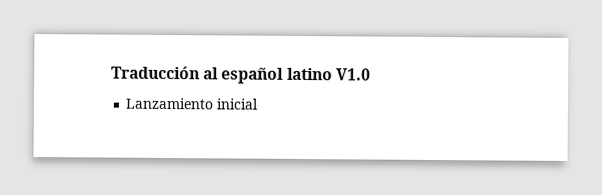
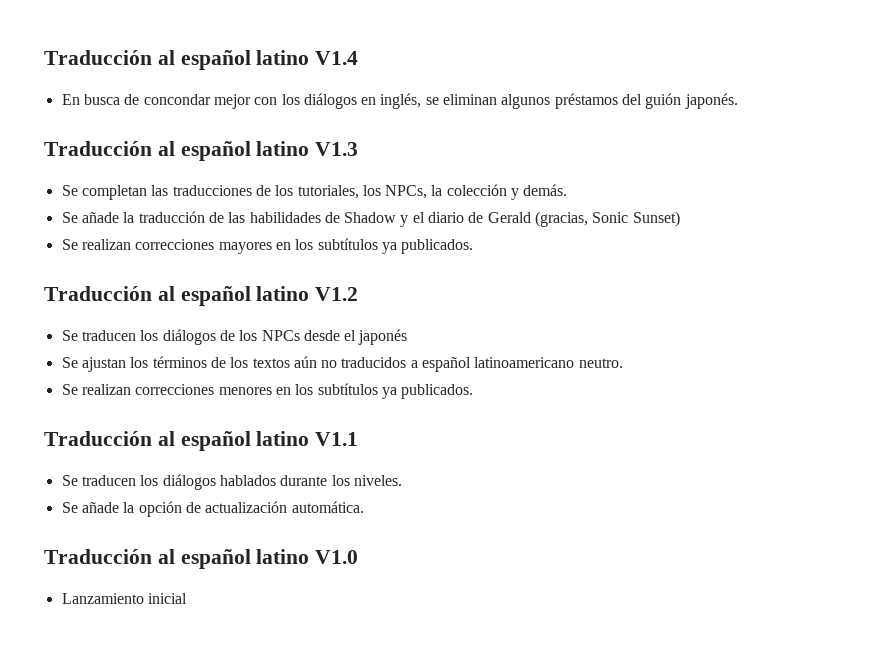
[111,65,333,84] Traducción al español latino -> [44,50,359,70] [61,93,738,109] [44,141,359,161] [61,184,568,200] [61,211,680,227] [61,238,474,254] [44,286,359,306] [61,329,408,345] [61,356,623,372] [61,383,474,399] [44,431,359,451] [61,474,402,490] [61,501,364,517] [44,549,310,569] Traducción al español latino V1.4 // En busca de concondar mejor con los diálogos en inglés, se eliminan algunos préstamos del guión japonés. // Traducción al español latino V1.3 // Se completan las traducciones de los tutoriales, los NPCs, la colección y demás. // Se añade la traducción de las habilidades de Shadow y el diario de Gerald (gracias, Sonic Sunset) // Se realizan correcciones mayores en los subtítulos ya publicados. // Traducción al español latino V1.2 // Se traducen los diálogos de los NPCs desde el japonés // Se ajustan los términos de los textos aún no traducidos a español latinoamericano neutro. // Se realizan correcciones menores en los subtítulos ya publicados. // Traducción al español latino V1.1 // Se traducen los diálogos hablados durante los niveles. // Se añade la opción de actualización automática. // Traducción al español latino

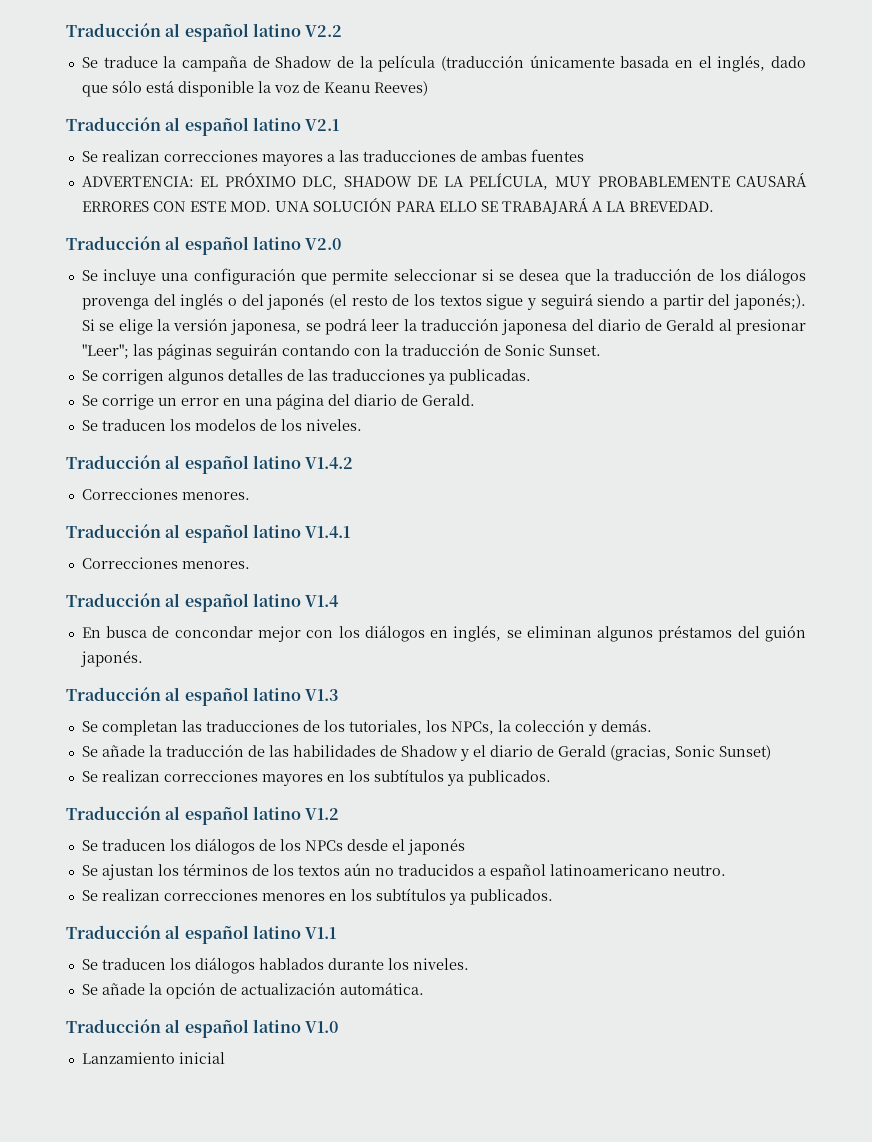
[44,50,310,70] Traducción al español latino -> [66,23,343,42] [81,55,806,72] [81,80,428,97] [66,117,340,136] [81,149,584,166] [81,172,807,190] [81,197,714,214] [66,236,342,255] [81,268,806,285] [81,293,806,310] [81,318,806,335] [81,343,601,360] [81,369,531,385] [81,393,475,410] [81,419,362,431] [66,455,354,474] [81,488,250,500] [66,524,351,543] [81,557,250,569] [66,593,301,612] Traducción al español latino V2.2 // Se traduce la campaña de Shadow de la película (traducción únicamente basada en el inglés, dado que sólo está disponible la voz de Keanu Reeves) // Traducción al español latino V2.1 // Se realizan correcciones mayores a las traducciones de ambas fuentes // ADVERTENCIA: EL PRÓXIMO DLC, SHADOW DE LA PELÍCULA, MUY PROBABLEMENTE CAUSARÁ ERRORES CON ESTE MOD. UNA SOLUCIÓN PARA ELLO SE TRABAJARÁ A LA BREVEDAD. // Traducción al español latino V2.0 // Se incluye una configuración que permite seleccionar si se desea que la traducción de los diálogos provenga del inglés o del japonés (el resto de los textos sigue y seguirá siendo a partir del japonés;). Si se elige la versión japonesa, se podrá leer la traducción japonesa del diario de Gerald al presionar "Leer"; las páginas seguirán contando con la traducción de Sonic Sunset. // Se corrigen algunos detalles de las traducciones ya publicadas. // Se corrige un error en una página del diario de Gerald. // Se traducen los modelos de los niveles. // Traducción al español latino V1.4.2 // Correcciones menores. // Traducción al español latino V1.4.1 // Correcciones menores. // Traducción al español latino

